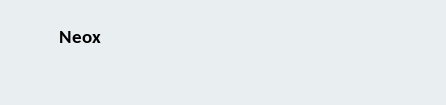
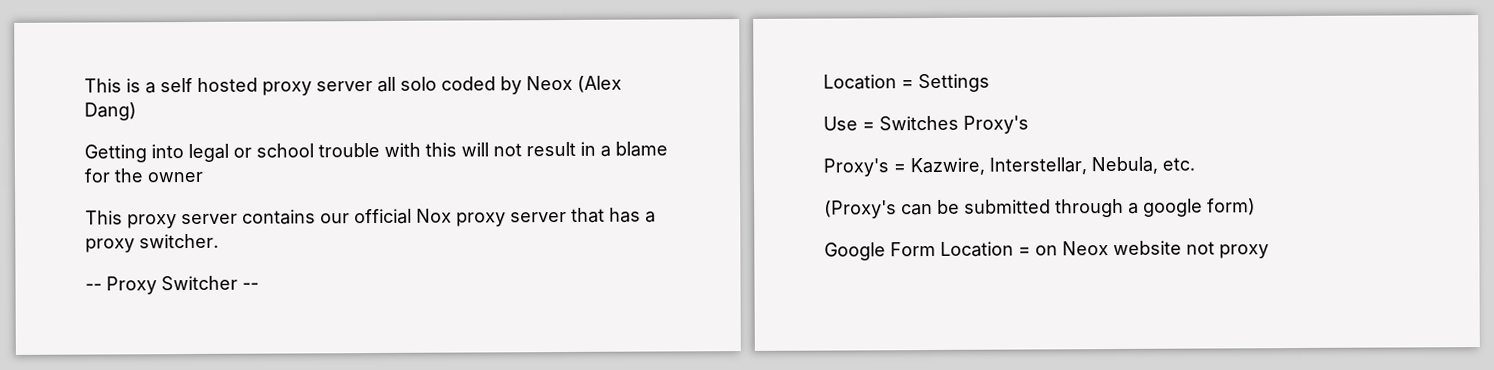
[59,31,101,43] Neox -> [84,75,622,96] [84,102,137,121] [84,141,668,163] [84,168,203,183] [85,207,656,229] [85,233,219,253] [85,275,259,295] [823,73,990,93] [823,115,1029,134] [823,156,1195,177] [824,198,1256,219] [824,240,1269,261] This is a self hosted proxy server all solo coded by Neox (Alex Dang) // Getting into legal or school trouble with this will not result in a blame for the owner // This proxy server contains our official Nox proxy server that has a proxy switcher. // -- Proxy Switcher -- // Location = Settings // Use = Switches Proxy's // Proxy's = Kazwire, Interstellar, Nebula, etc. // (Proxy's can be submitted through a google form) // Google Form Location = on Neox website not proxy

